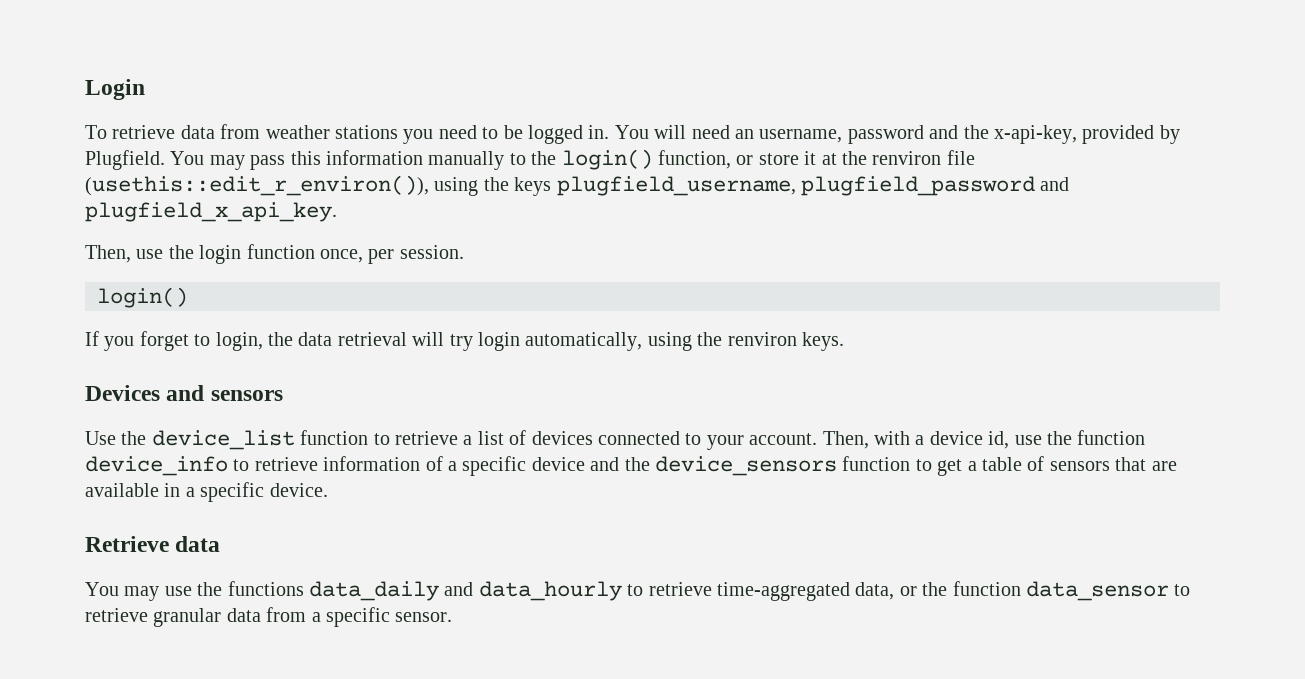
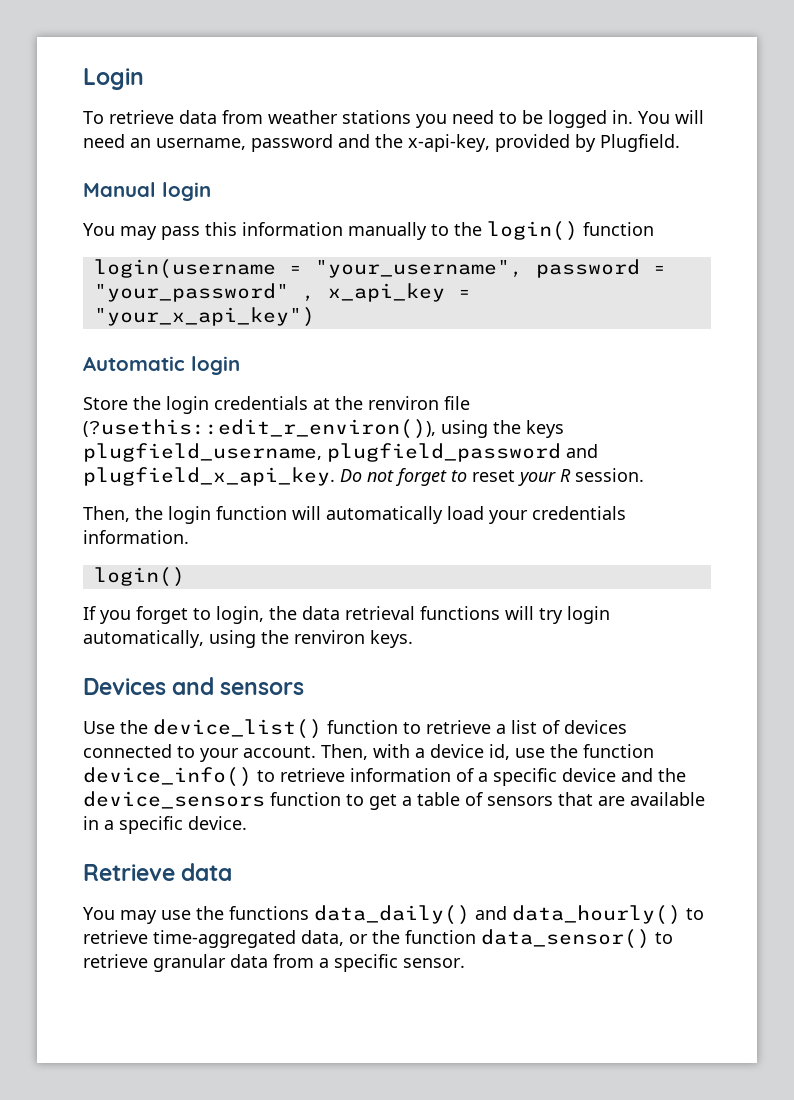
(165, 160) none -> [83,182,211,201] // Manual login //
[657,150,817,169] function, or store it -> [583,222,654,236] [93,259,666,279] [93,283,471,302] [93,307,315,327] [83,356,240,375] [83,396,308,414] function // login(username = "your_username", password = "your_password" , x_api_key = "your_x_api_key") // Automatic login // Store the login credentials
[85,175,429,196] (usethis::edit_r_environ()), -> [83,419,436,439] (?usethis::edit_r_environ()),
[85,245,164,263] // Then, use -> [340,468,644,486] [83,506,130,522] Do not forget to reset your R session. // Then,
[320,245,464,264] once, per session. -> [292,506,626,524] [83,530,189,544] will automatically load your credentials information.
(407, 339) none -> [420,606,500,620] functions
[151,430,295,450] device_list -> [153,719,322,739] device_list()
[85,456,228,476] device_info -> [83,767,252,787] device_info()
[309,581,622,601] data_daily and data_hourly -> [314,905,681,925] data_daily() and data_hourly()
[1025,581,1169,601] data_sensor -> [481,929,650,949] data_sensor()

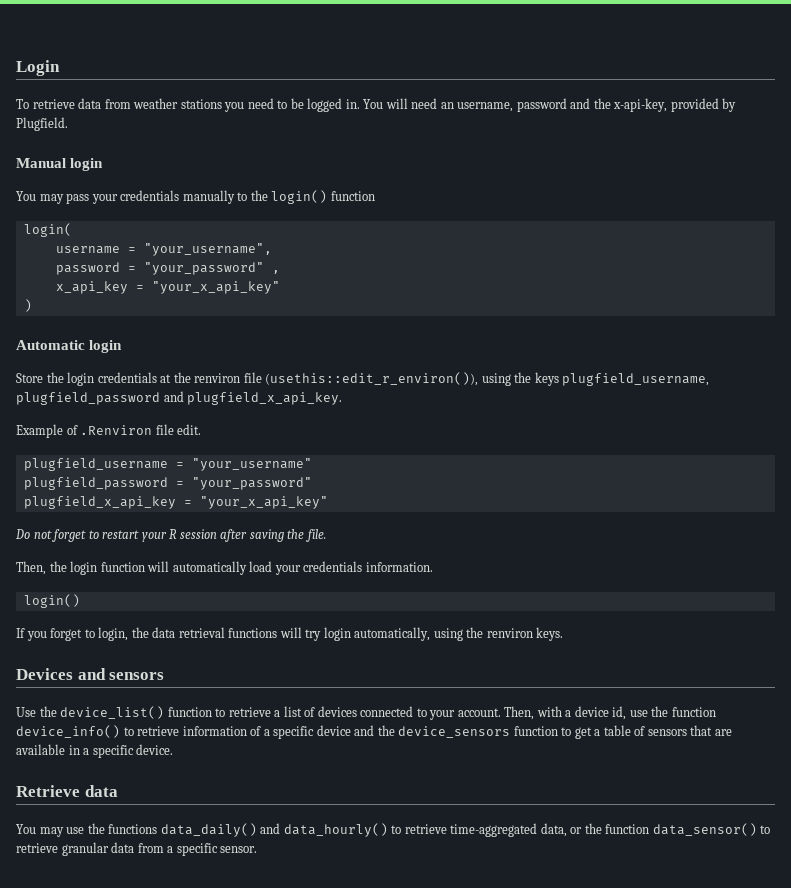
[205,222,343,236] this information -> [91,190,180,204] your credentials
[93,259,276,279] login(username -> [23,223,72,237] [55,246,120,254] login( // username
(523, 269) none -> (272, 249) //
(315, 298) none -> (280, 272) //
[93,307,315,327] "your_x_api_key") -> [151,281,280,294] [23,299,32,312] "your_x_api_key" // )
[83,419,436,439] (?usethis::edit_r_environ()), -> [265,372,479,386] (usethis::edit_r_environ()),
(335, 476) none -> [16,424,202,438] [23,458,312,471] [23,477,312,490] [23,496,328,509] // Example of .Renviron file edit. // plugfield_username = "your_username" // plugfield_password = "your_password" // plugfield_x_api_key = "your_x_api_key" //
[472,470,515,482] reset -> [102,530,140,539] restart
[575,468,644,482] session. -> [179,529,326,542] session after saving the file.

